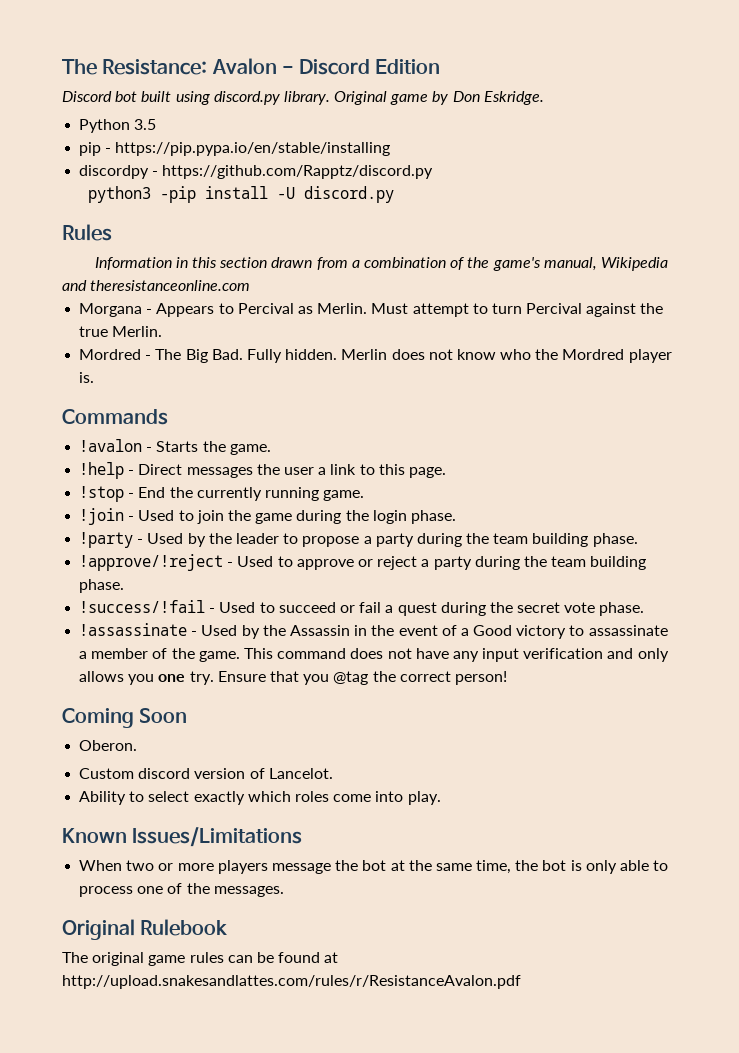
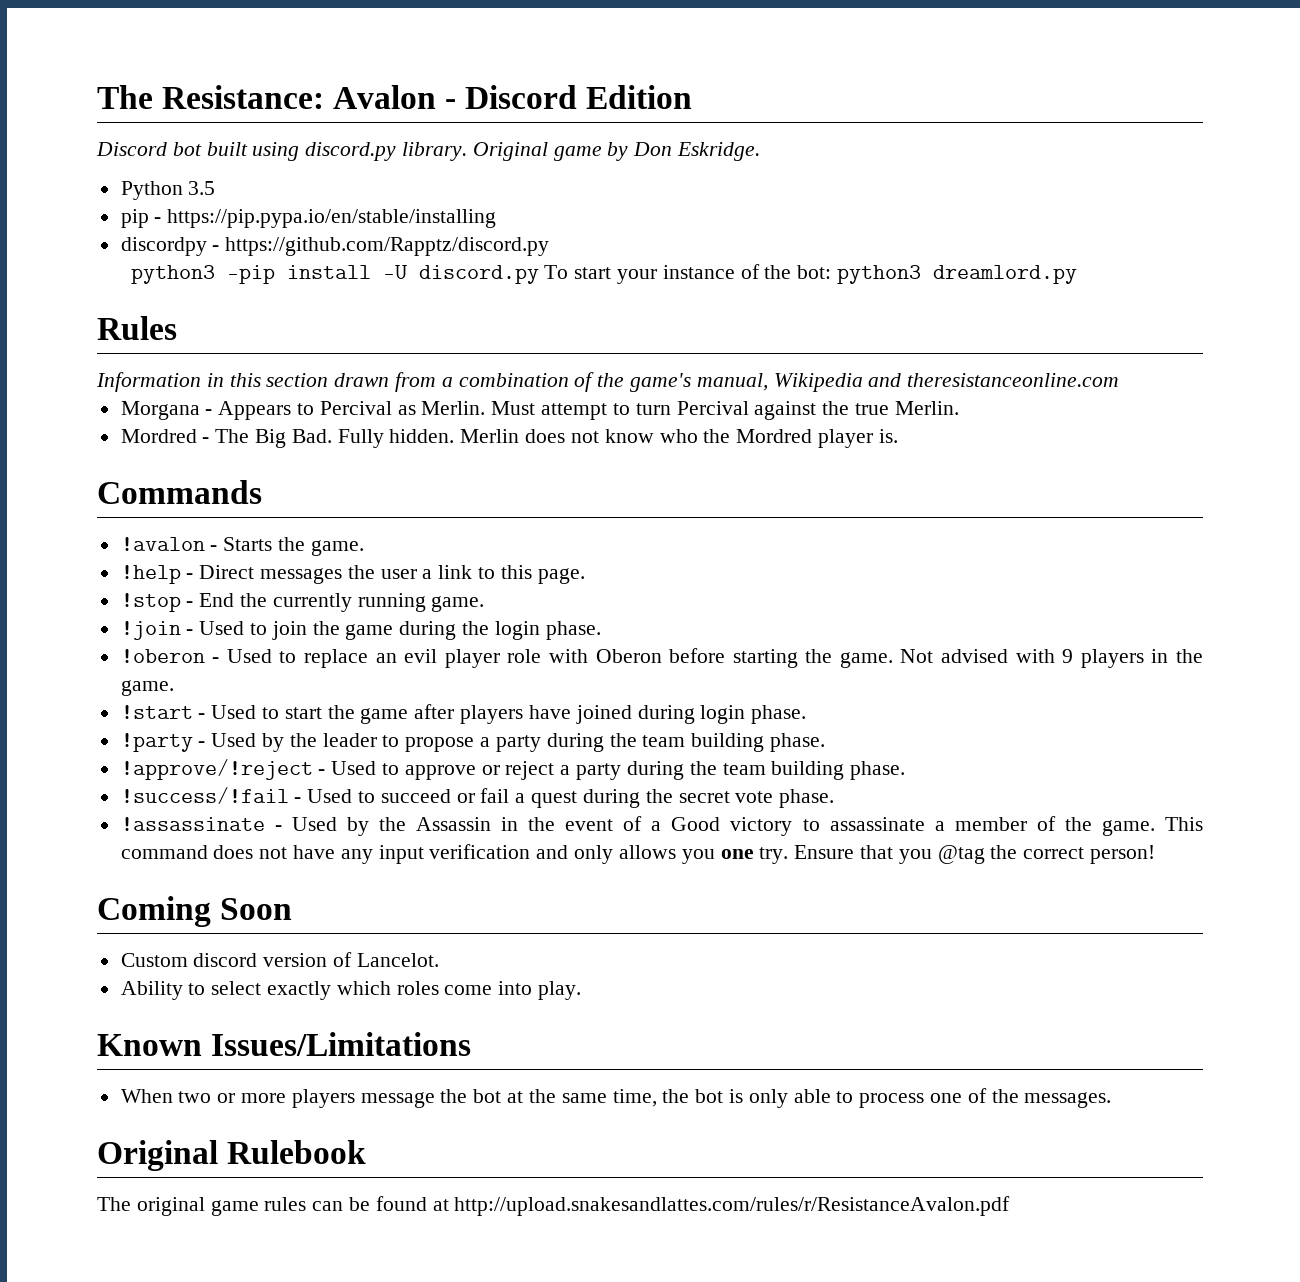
(395, 194) none -> [544,264,1078,284] To start your instance of the bot: python3 dreamlord.py
(456, 517) none -> [120,648,1203,668] [120,680,174,696] [120,704,807,724] // !oberon - Used to replace an evil player role with Oberon before starting the game. Not advised with 9 players in the game. // !start - Used to start the game after players have joined during login phase.
[79,740,138,751] // Oberon. -> (293, 909) none

